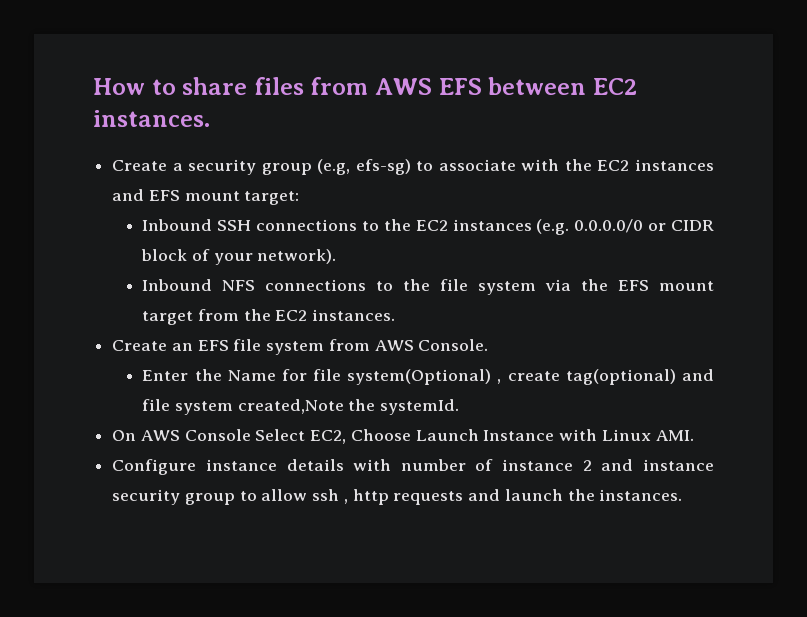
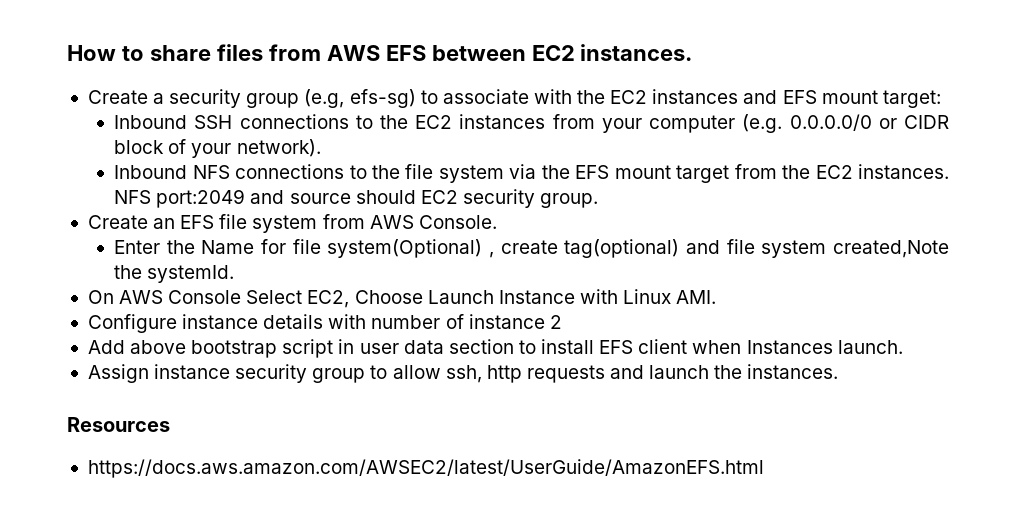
(532, 225) none -> [552,114,736,133] from your computer
(396, 315) none -> [114,189,599,208] NFS port:2049 and source should EC2 security group.
[601,459,634,471] and -> [87,339,903,358] [87,364,149,383] // Add above bootstrap script in user data section to install EFS client when Instances launch. // Assign
[312,489,348,504] ssh , -> [445,365,482,383] ssh,
(683, 495) none -> [67,417,170,432] [87,459,764,478] // Resources // https://docs.aws.amazon.com/AWSEC2/latest/UserGuide/AmazonEFS.html

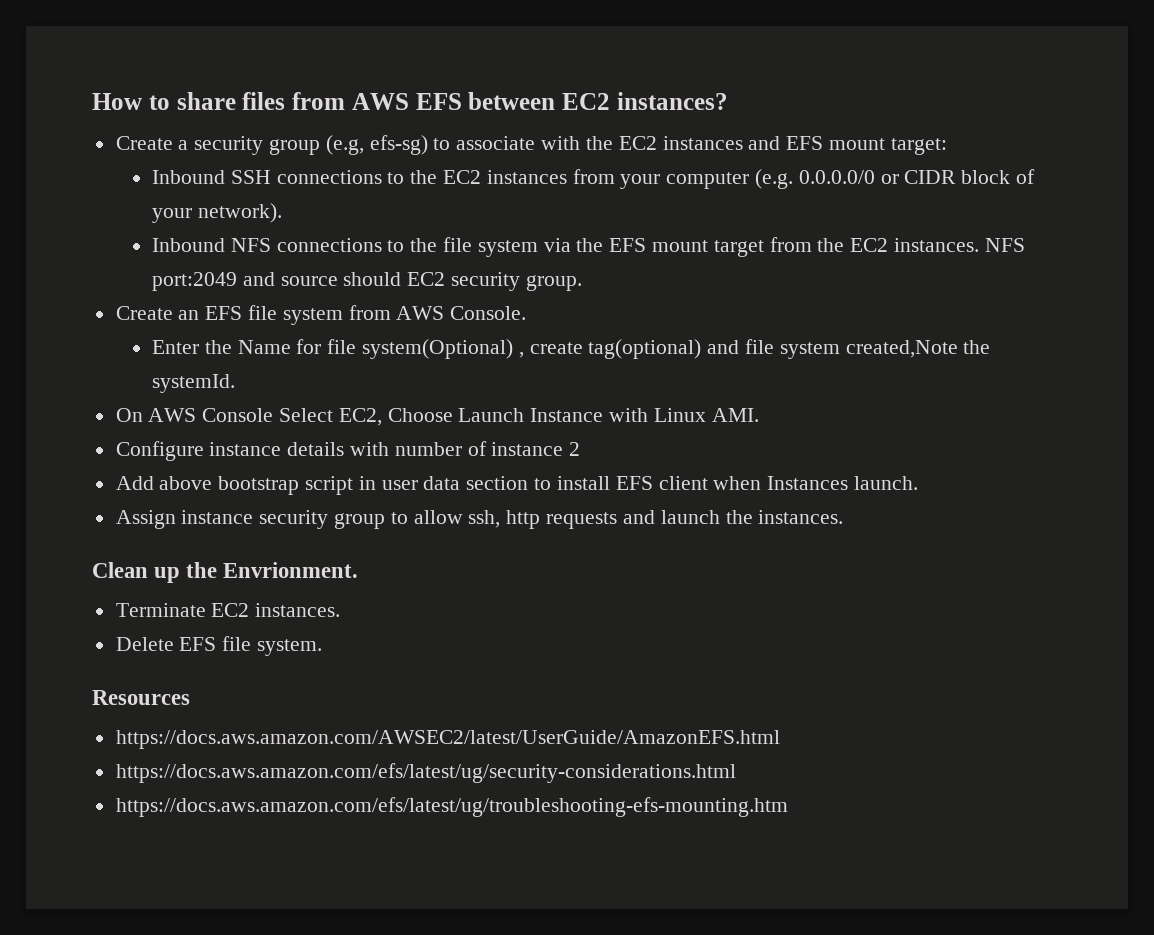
[580,44,693,61] instances. -> [616,92,728,110] instances?
(839, 371) none -> [92,562,359,583] [115,603,341,617] [115,636,323,656] // Clean up the Envrionment. // Terminate EC2 instances. // Delete EFS file system.
(764, 468) none -> [115,763,736,783] [115,797,788,817] // https://docs.aws.amazon.com/efs/latest/ug/security-considerations.html // https://docs.aws.amazon.com/efs/latest/ug/troubleshooting-efs-mounting.htm

